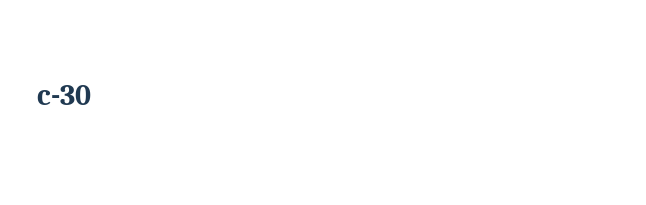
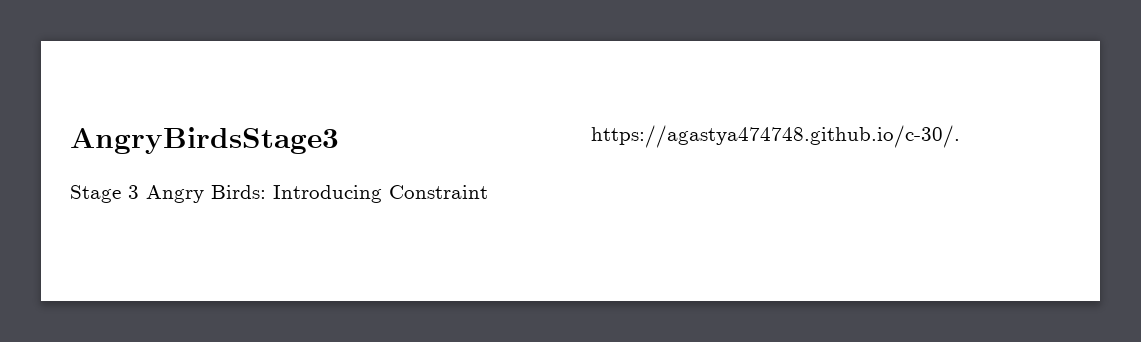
[37,85,91,105] c-30 -> [70,127,339,154] [70,185,488,203] [591,125,960,148] AngryBirdsStage3 // Stage 3 Angry Birds: Introducing Constraint https://agastya474748.github.io/c-30/.

